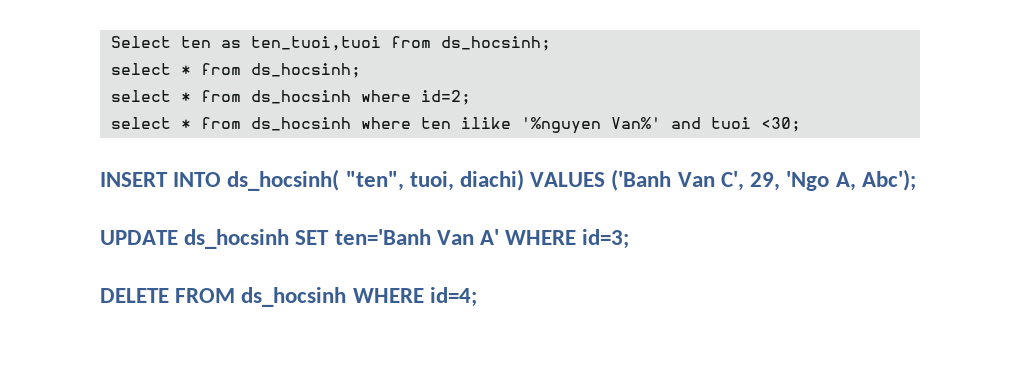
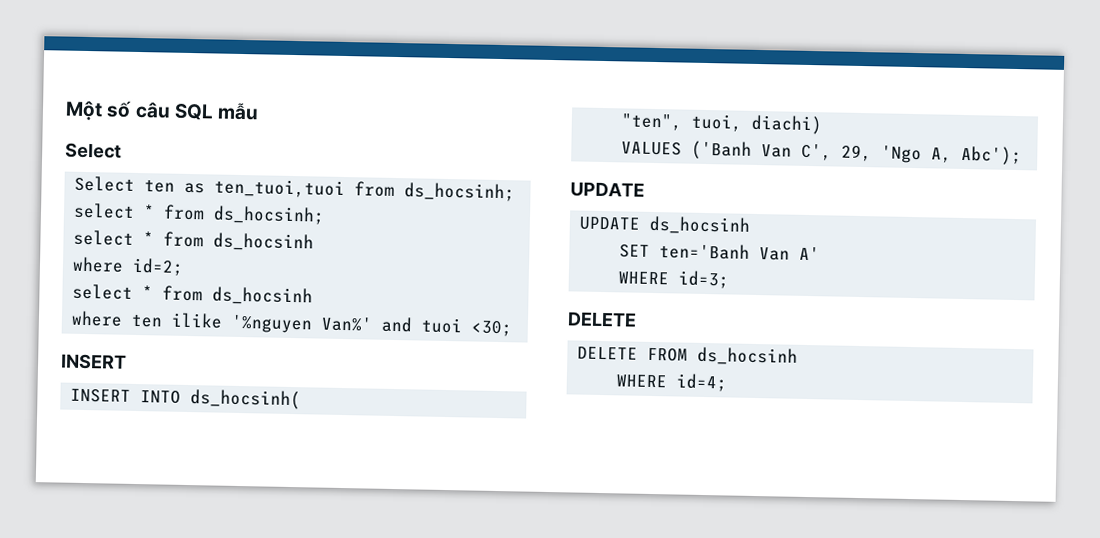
(111, 42) none -> [65,100,260,121] [65,142,122,159] Một số câu SQL mẫu // Select //
(352, 97) none -> (315, 242) //
(352, 124) none -> (314, 296) //
(168, 179) none -> [70,388,132,403] // INSERT
(340, 180) none -> (302, 399) //
(525, 180) none -> (824, 124) //
[184,229,290,249] ds_hocsinh -> [579,215,752,235] // UPDATE ds_hocsinh //
(500, 237) none -> (821, 253) //
(169, 295) none -> [577,346,639,360] // DELETE
(347, 297) none -> (799, 356) //

